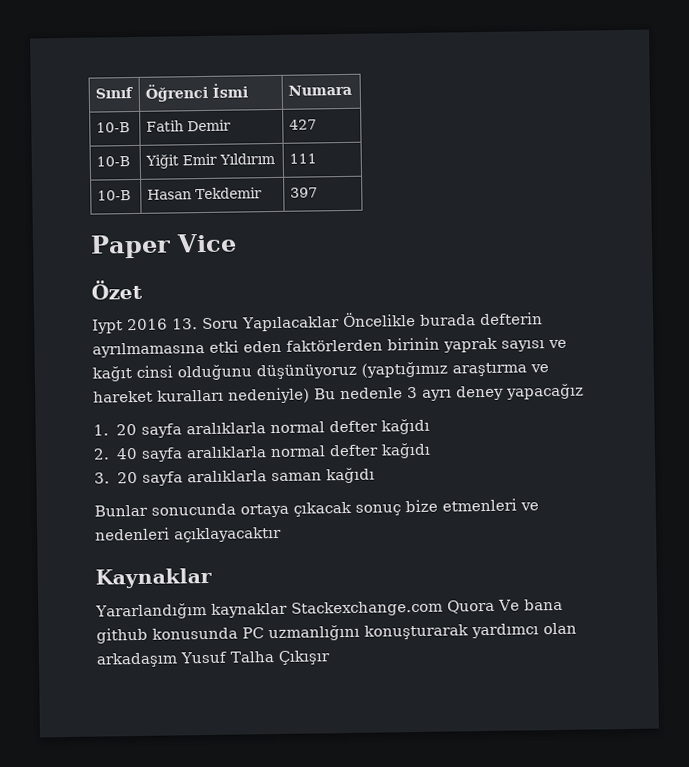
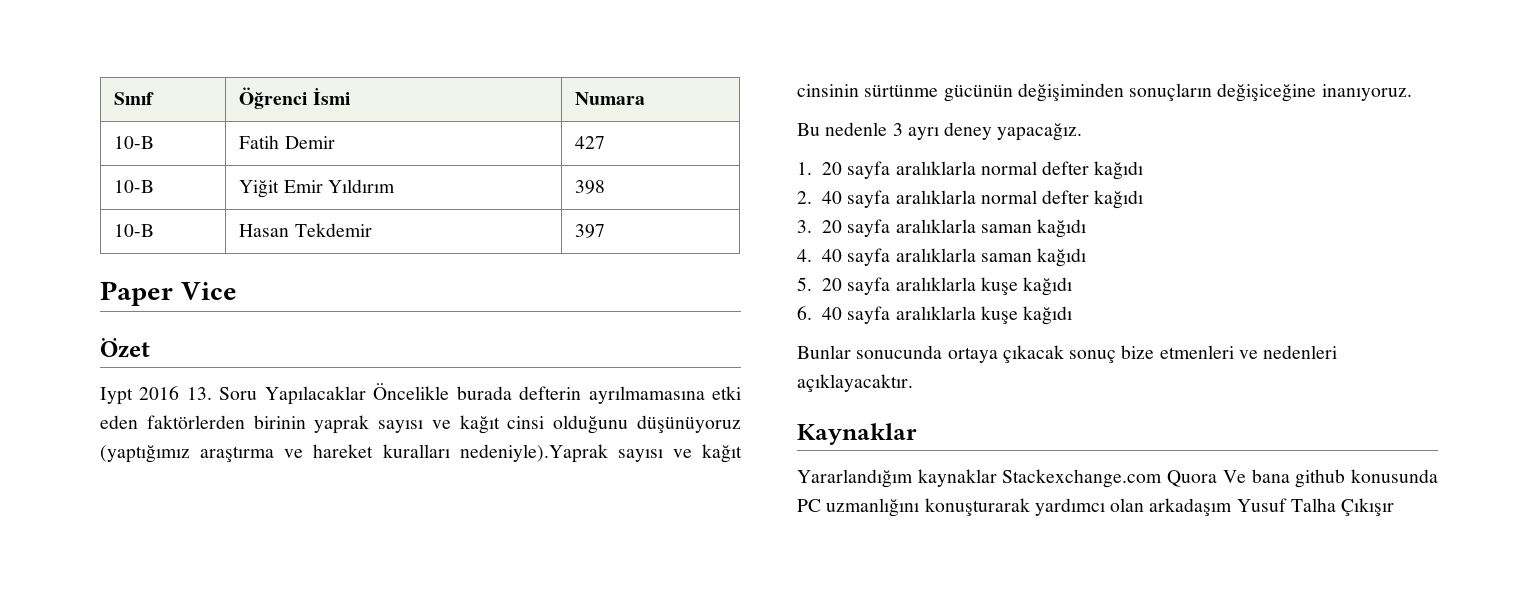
[288,153,317,164] 111 -> [575,180,606,194] 398
[228,387,310,404] nedeniyle) -> [459,444,742,463] [797,83,1412,102] nedeniyle).Yaprak sayısı ve kağıt cinsinin sürtünme gücünün değişiminden sonuçların değişiceğine inanıyoruz. //
[506,383,584,400] yapacağız -> [997,123,1083,141] yapacağız.
(375, 475) none -> [797,248,1087,267] [797,277,1073,296] [797,306,1073,325] // 4. 40 sayfa aralıklarla saman kağıdı // 5. 20 sayfa aralıklarla kuşe kağıdı // 6. 40 sayfa aralıklarla kuşe kağıdı
[174,526,282,543] açıklayacaktır -> [797,374,913,392] açıklayacaktır.

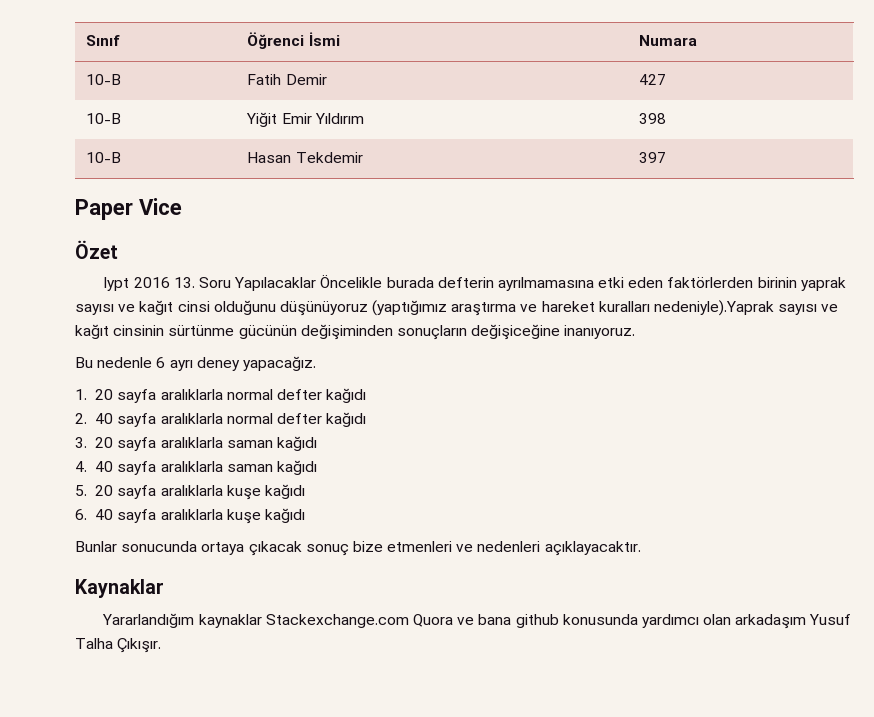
[892,123,903,136] 3 -> [156,357,166,368] 6
[1222,470,1246,483] Ve -> [457,617,475,625] ve
[797,498,1030,517] PC uzmanlığını konuşturarak -> (638, 619) none
[1341,498,1395,516] Çıkışır -> [117,638,162,653] Çıkışır.

